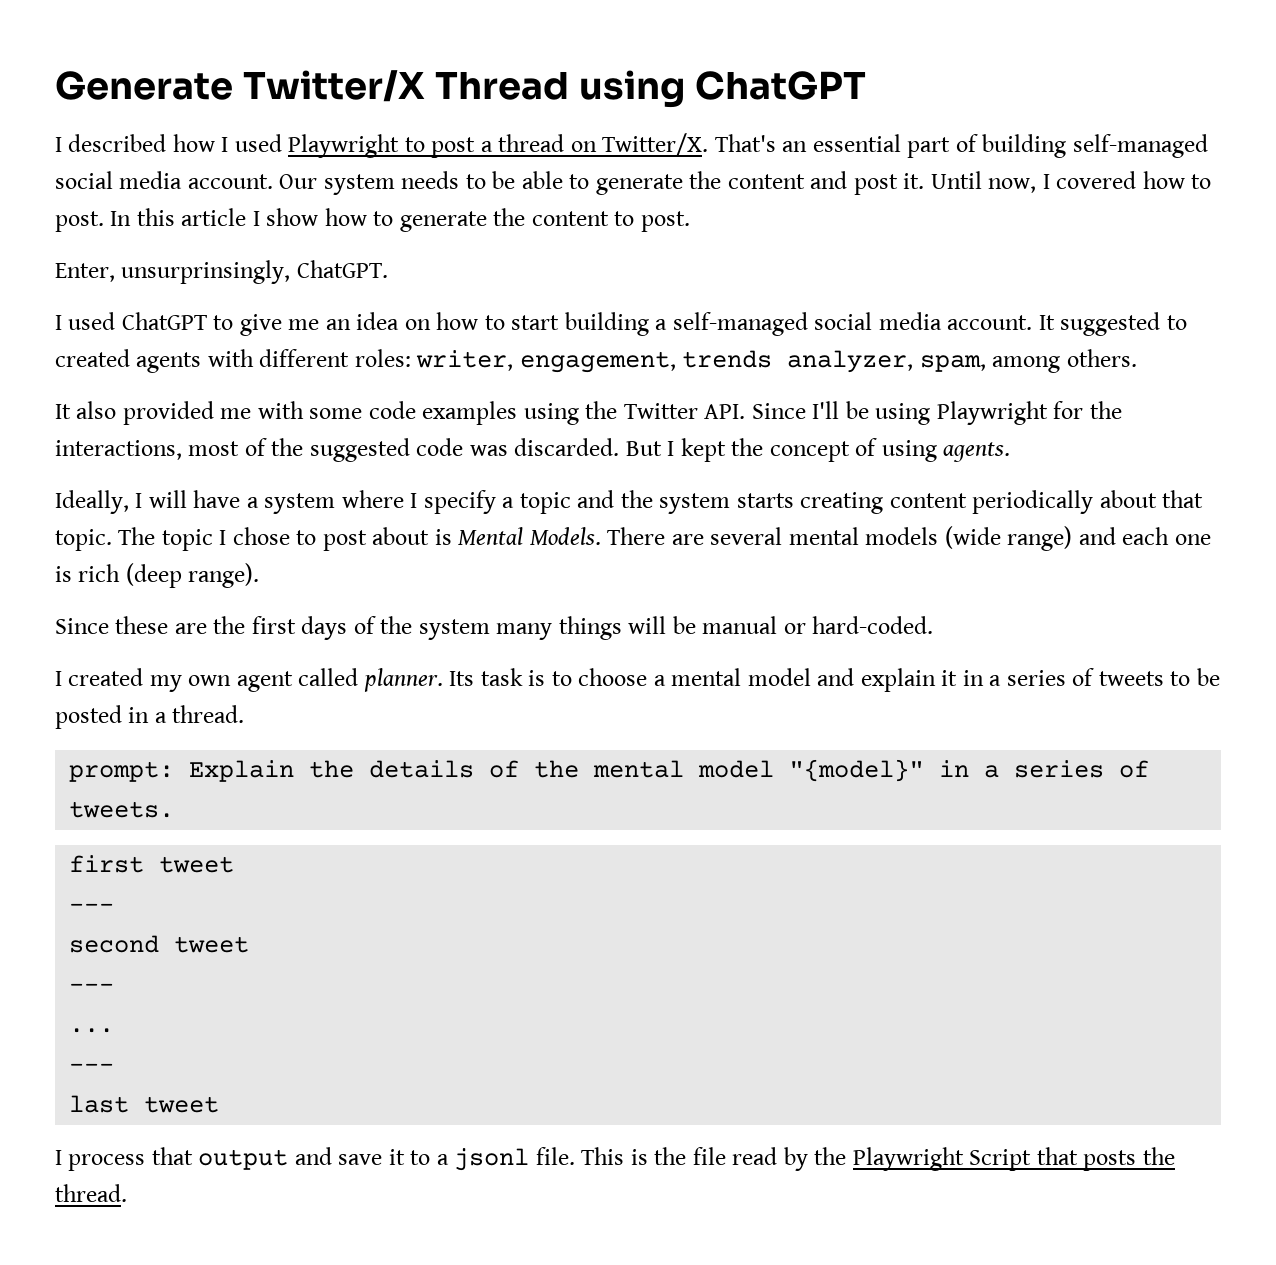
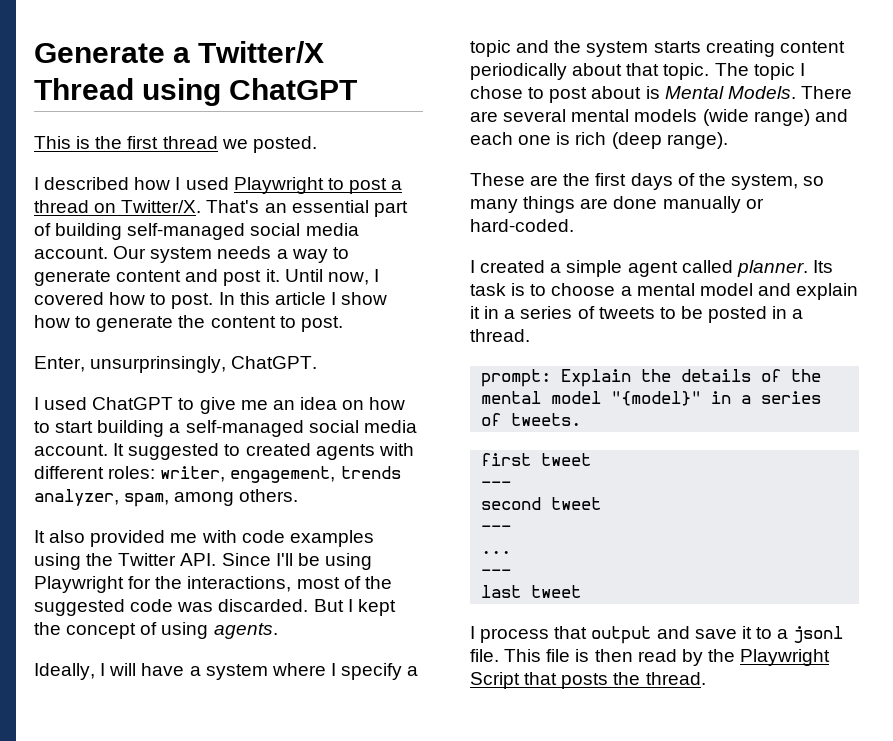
(233, 85) none -> [173,47,191,63] a
(866, 85) none -> [34,136,317,153] // This is the first thread we posted.
[465,171,722,195] to be able to generate the -> [276,247,349,263] [34,270,111,286] a way to generate
[309,408,363,419] some -> (237, 536) none
[55,616,169,634] Since these -> [470,173,525,186] These
[418,616,778,640] system many things will be manual -> [730,174,825,190] [470,196,741,213] system, so many things are done manually
[149,675,232,692] my own -> [550,260,623,277] a simple
[630,1147,726,1165] is the file -> [546,649,633,662] file is then

